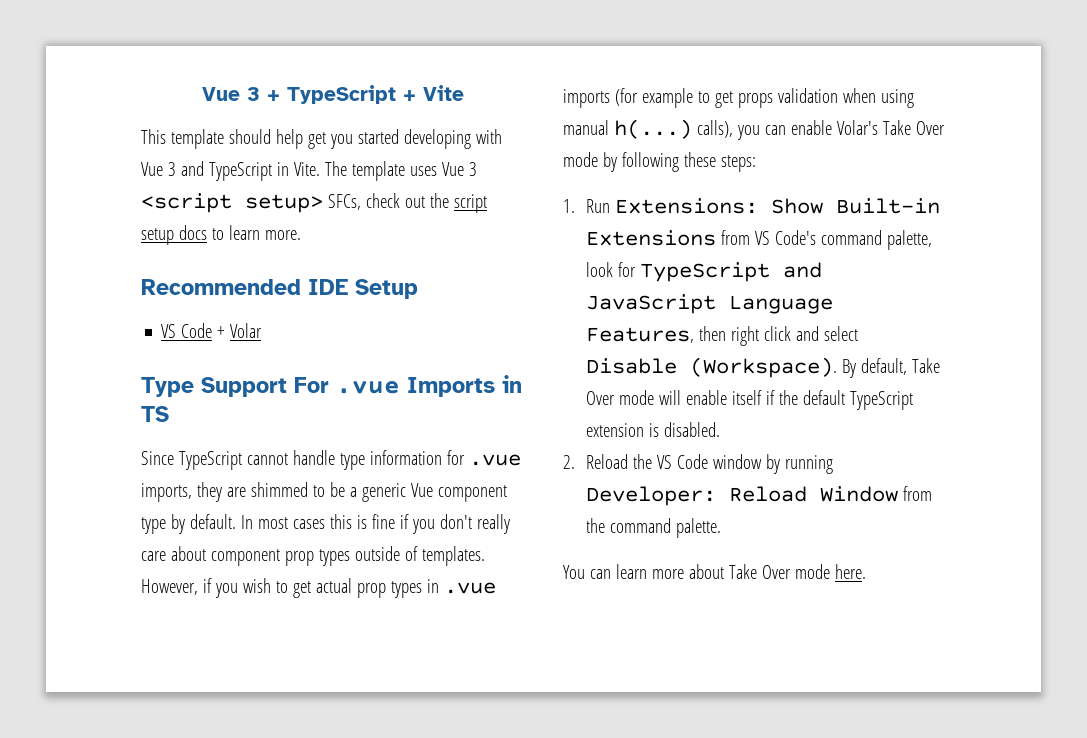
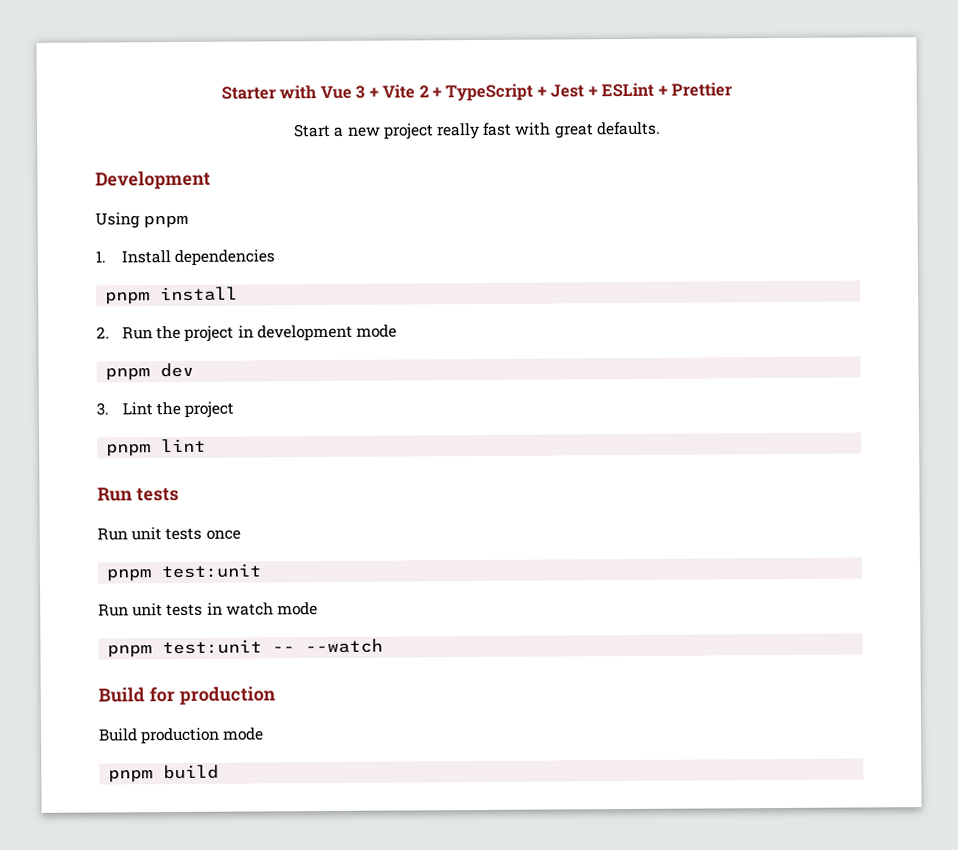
(201, 94) none -> [220,85,318,100] Starter with
[286,85,464,104] [141,129,502,149] [141,161,477,181] [141,193,487,213] [141,225,301,245] [141,279,418,299] [161,323,263,338] [141,375,522,397] [141,406,169,422] [141,450,521,470] [141,482,507,502] [141,514,510,534] [141,546,485,566] [141,578,496,598] [563,88,914,108] [563,119,945,140] [563,152,756,172] [563,198,940,214] [585,230,932,250] [585,262,822,282] [585,294,833,314] [585,326,858,346] [585,357,940,378] [585,390,913,410] [585,422,720,437] [563,454,833,474] [585,486,932,506] [585,518,721,538] [563,564,866,579] TypeScript + Vite // This template should help get you started developing with Vue 3 and TypeScript in Vite. The template uses Vue 3 <script setup> SFCs, check out the script setup docs to learn more. // Recommended IDE Setup // VS Code + Volar // Type Support For .vue Imports in TS // Since TypeScript cannot handle type information for .vue imports, they are shimmed to be a generic Vue component type by default. In most cases this is fine if you don't really care about component prop types outside of templates. However, if you wish to get actual prop types in .vue imports (for example to get props validation when using manual h(...) calls), you can enable Volar's Take Over mode by following these steps: // 1. Run Extensions: Show Built-in Extensions from VS Code's command palette, look for TypeScript and JavaScript Language Features, then right click and select Disable (Workspace). By default, Take Over mode will enable itself if the default TypeScript extension is disabled. // 2. Reload the VS Code window by running Developer: Reload Window from the command palette. // You can learn more about Take Over mode here. -> [382,82,733,102] [294,121,661,140] [95,170,211,190] [95,212,189,229] [95,249,276,267] [105,286,239,305] [96,324,397,342] [105,362,195,381] [96,401,235,418] [106,438,207,457] [97,487,179,502] [97,527,241,541] [106,563,263,582] [98,602,318,617] [107,638,384,658] [98,686,276,705] [99,727,265,745] [108,764,220,783] Vite 2 + TypeScript + Jest + ESLint + Prettier // Start a new project really fast with great defaults. // Development // Using pnpm // 1. Install dependencies // pnpm install // 2. Run the project in development mode // pnpm dev // 3. Lint the project // pnpm lint // Run tests // Run unit tests once // pnpm test:unit // Run unit tests in watch mode // pnpm test:unit -- --watch // Build for production // Build production mode // pnpm build

